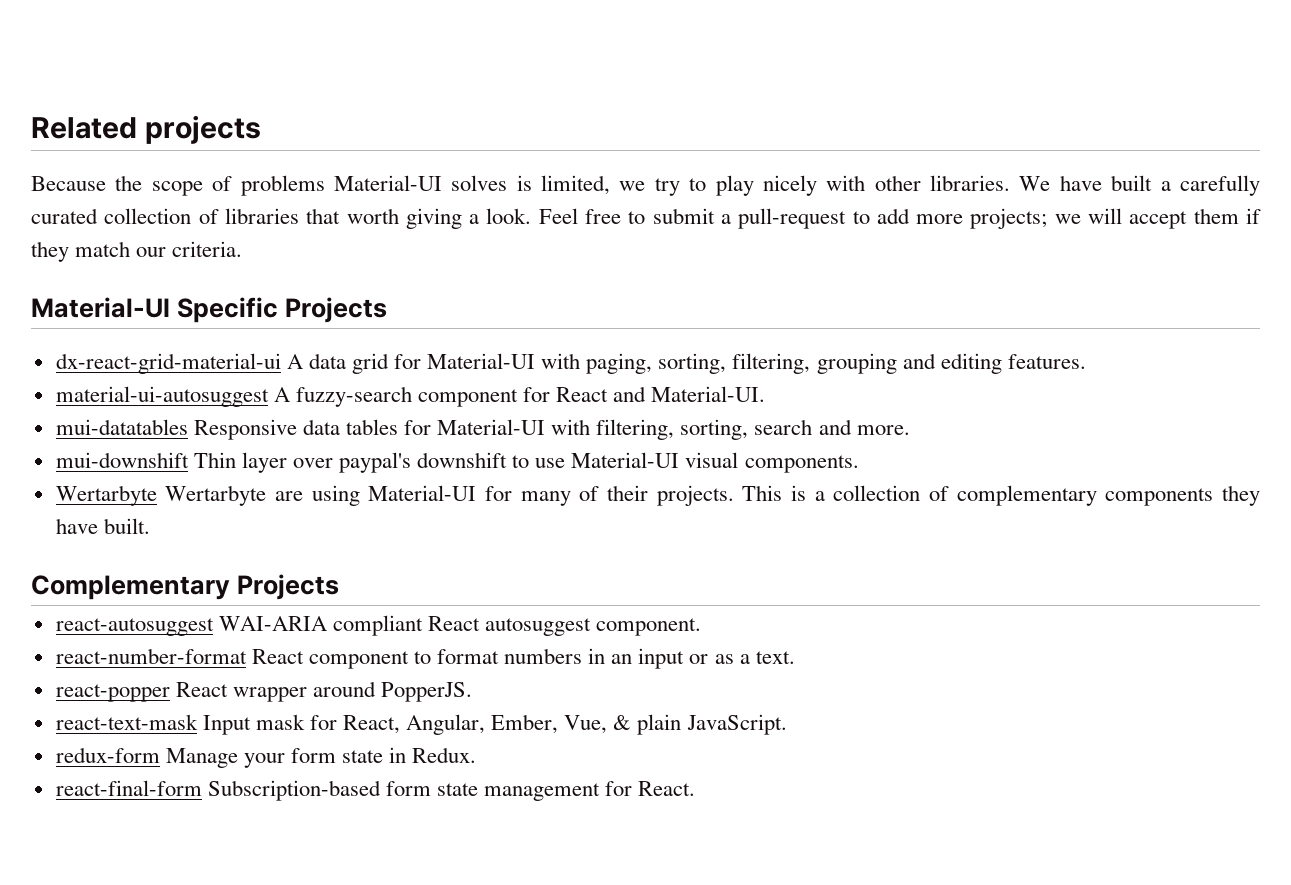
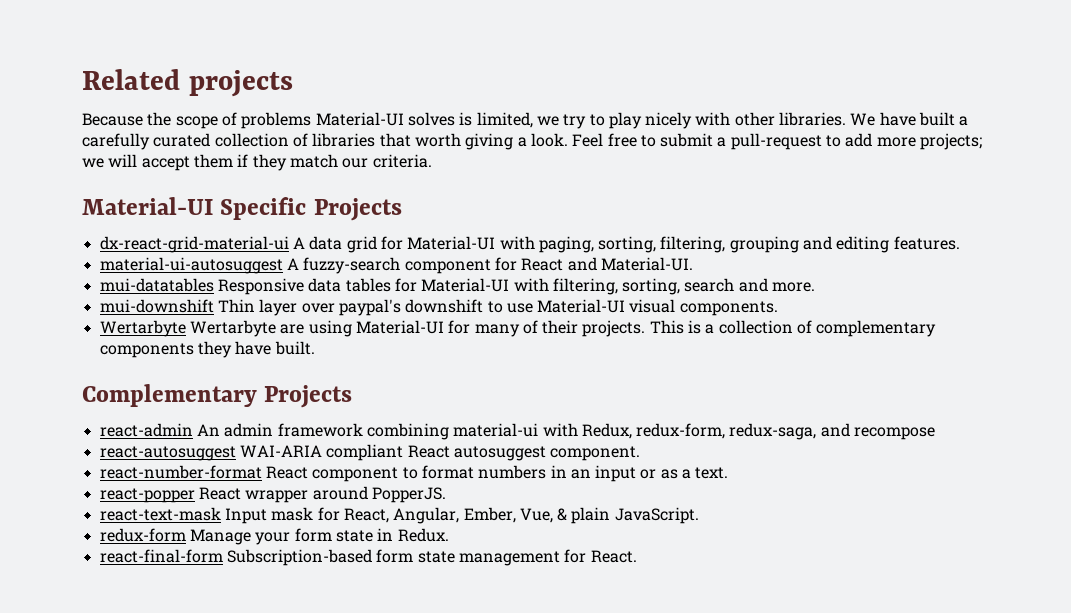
(340, 587) none -> [99,423,936,440] // react-admin An admin framework combining material-ui with Redux, redux-form, redux-saga, and recompose

